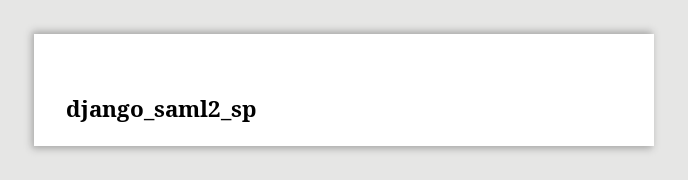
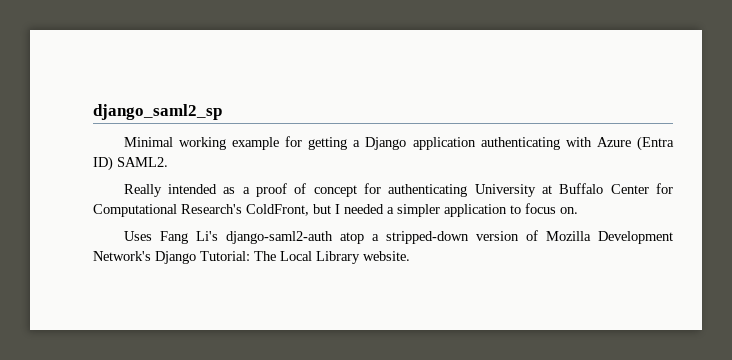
(257, 111) none -> [123,136,674,151] [93,156,168,171] [123,183,673,197] [93,203,578,217] [123,230,673,244] [93,251,410,264] // Minimal working example for getting a Django application authenticating with Azure (Entra ID) SAML2. // Really intended as a proof of concept for authenticating University at Buffalo Center for Computational Research's ColdFront, but I needed a simpler application to focus on. // Uses Fang Li's django-saml2-auth atop a stripped-down version of Mozilla Development Network's Django Tutorial: The Local Library website.

